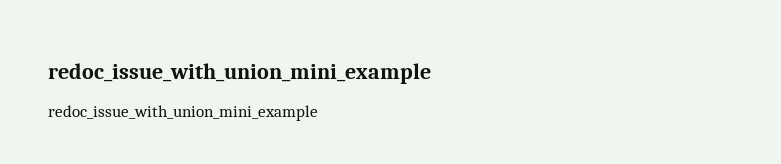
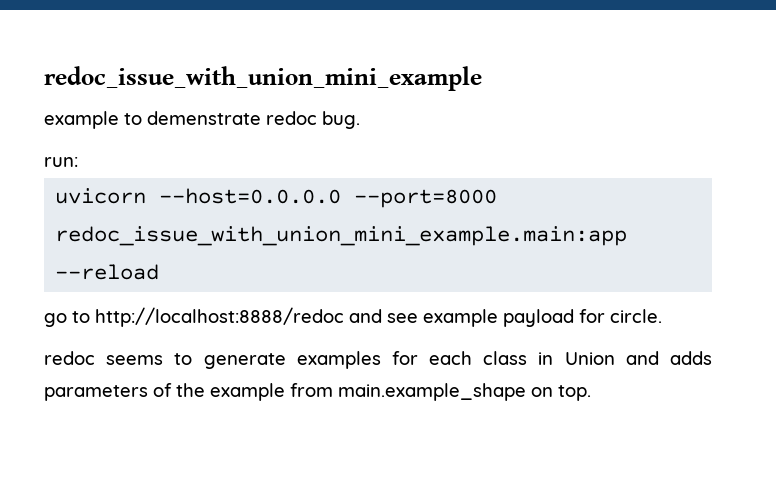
[48,105,318,121] redoc_issue_with_union_mini_example -> [44,111,360,129] [44,157,78,167] [55,188,498,208] [55,226,628,246] [55,264,160,280] [44,307,662,327] [44,351,712,369] [44,383,591,401] example to demenstrate redoc bug. // run: // uvicorn --host=0.0.0.0 --port=8000 redoc_issue_with_union_mini_example.main:app --reload // go to http://localhost:8888/redoc and see example payload for circle. // redoc seems to generate examples for each class in Union and adds parameters of the example from main.example_shape on top.

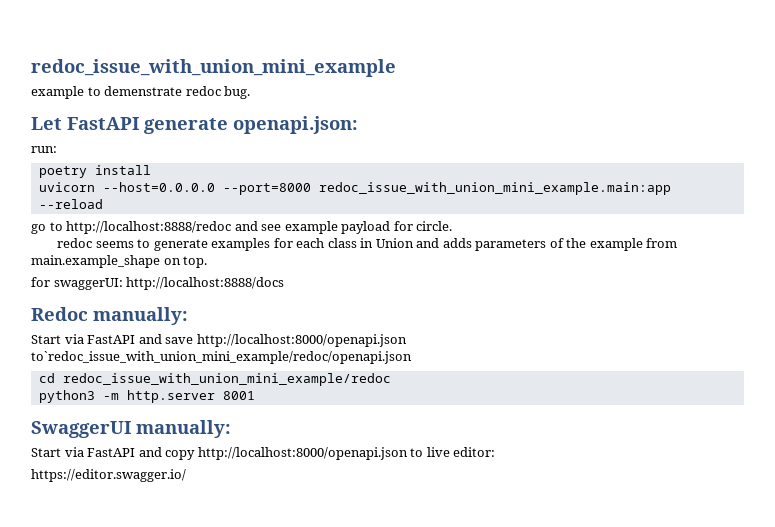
(360, 120) none -> [31,116,358,134] // Let FastAPI generate openapi.json:
(78, 162) none -> [38,165,151,178] // poetry install
(591, 393) none -> [31,277,285,290] [31,307,188,325] [31,334,407,347] [31,351,412,364] [38,373,391,386] [38,390,255,403] [31,420,231,438] [31,447,496,460] [31,469,186,482] // for swaggerUI: http://localhost:8888/docs // Redoc manually: // Start via FastAPI and save http://localhost:8000/openapi.json to`redoc_issue_with_union_mini_example/redoc/openapi.json // cd redoc_issue_with_union_mini_example/redoc // python3 -m http.server 8001 // SwaggerUI manually: // Start via FastAPI and copy http://localhost:8000/openapi.json to live editor: // https://editor.swagger.io/

